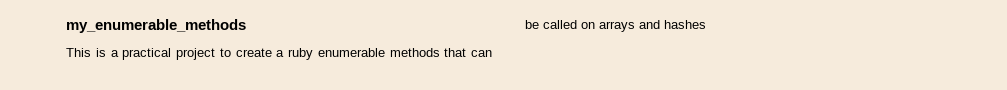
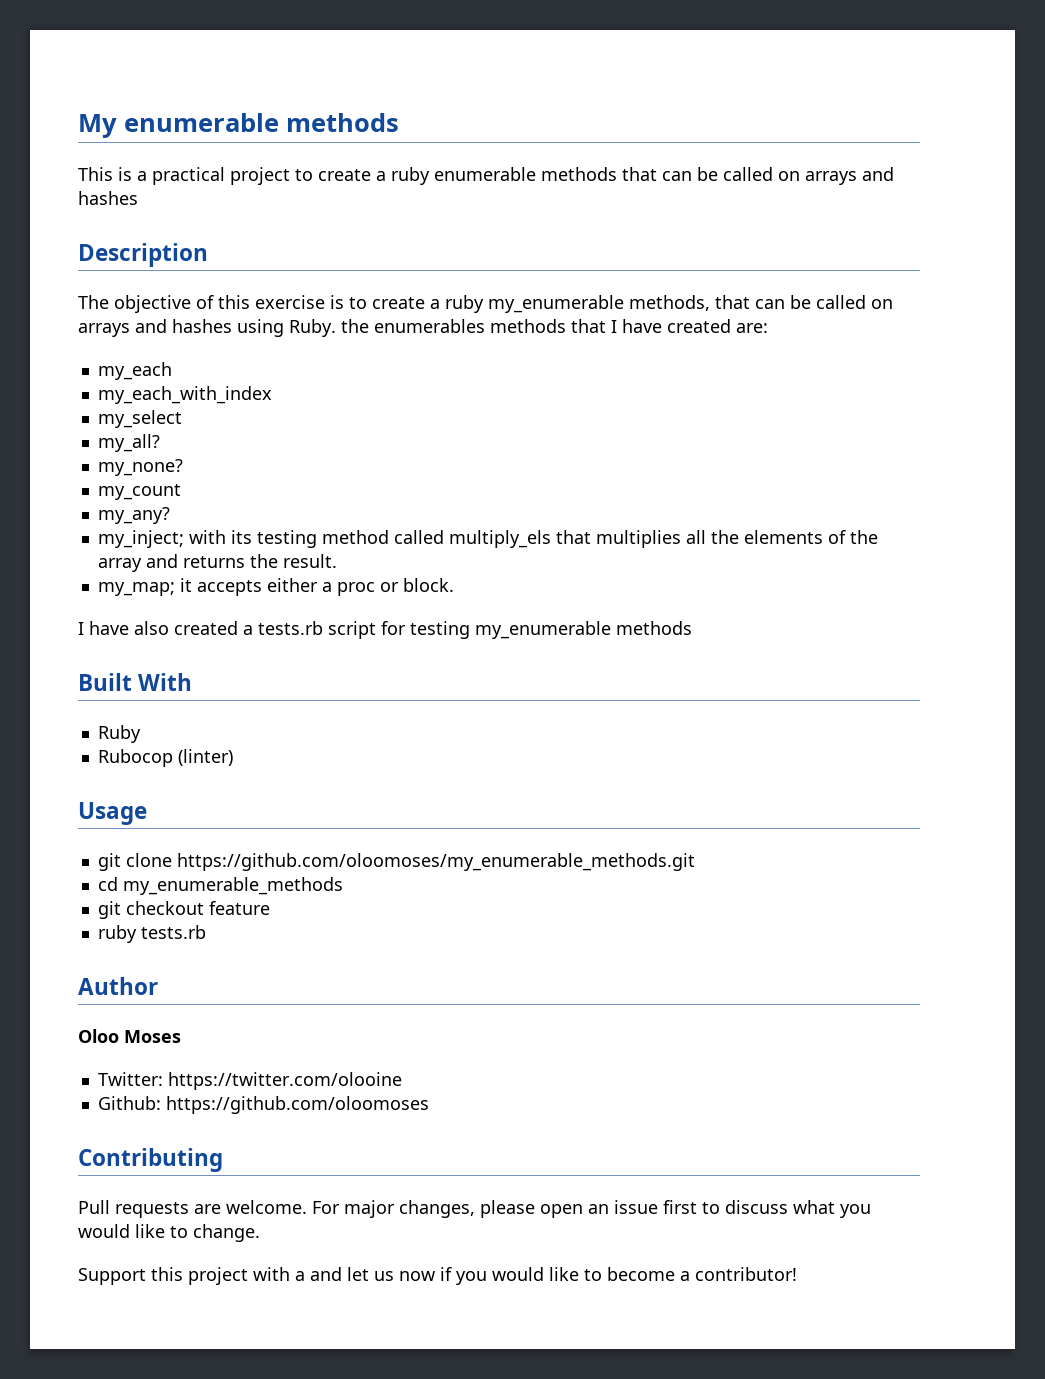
[66,19,246,33] my_enumerable_methods -> [78,113,399,138] My enumerable methods
(706, 24) none -> [78,243,208,267] [78,295,893,313] [78,319,768,337] [97,362,172,380] [97,386,272,404] [97,410,182,428] [97,434,160,452] [97,459,183,476] [97,484,181,500] [97,507,170,524] [97,530,878,548] [97,554,337,572] [97,578,454,596] [78,621,692,639] [78,673,193,691] [97,725,141,743] [97,749,233,767] [78,802,147,825] [97,853,695,871] [97,877,343,895] [97,901,270,919] [97,925,206,943] [78,977,158,995] [78,1029,181,1043] [97,1072,402,1090] [97,1096,429,1114] [78,1148,223,1172] [78,1200,871,1218] [78,1224,260,1242] [78,1267,797,1285] // Description // The objective of this exercise is to create a ruby my_enumerable methods, that can be called on arrays and hashes using Ruby. the enumerables methods that I have created are: // my_each // my_each_with_index // my_select // my_all? // my_none? // my_count // my_any? // my_inject; with its testing method called multiply_els that multiplies all the elements of the array and returns the result. // my_map; it accepts either a proc or block. // I have also created a tests.rb script for testing my_enumerable methods // Built With // Ruby // Rubocop (linter) // Usage // git clone https://github.com/oloomoses/my_enumerable_methods.git // cd my_enumerable_methods // git checkout feature // ruby tests.rb // Author // Oloo Moses // Twitter: https://twitter.com/olooine // Github: https://github.com/oloomoses // Contributing // Pull requests are welcome. For major changes, please open an issue first to discuss what you would like to change. // Support this project with a and let us now if you would like to become a contributor!

